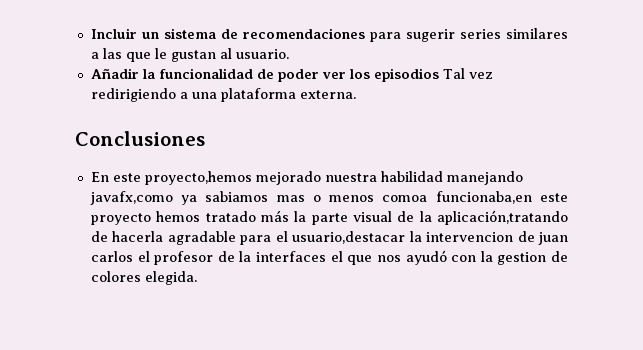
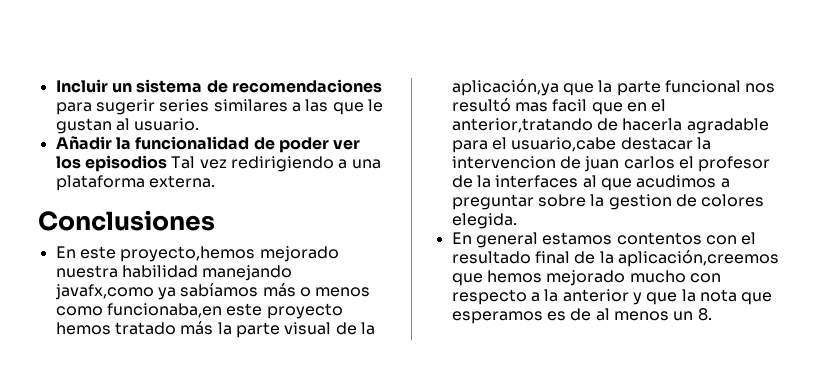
[205,191,305,202] sabiamos mas -> [180,283,296,297] sabíamos más
[382,195,428,202] comoa -> [55,306,103,316] como
[437,210,569,225] aplicación,tratando -> [451,79,776,96] [451,98,667,115] [451,118,593,133] aplicación,ya que la parte funcional nos resultó mas facil que en el anterior,tratando
[292,231,406,244] usuario,destacar -> [511,137,693,152] usuario,cabe destacar
[330,250,477,265] el que nos ayudó con -> [582,175,730,191] [451,194,586,210] al que acudimos a preguntar sobre
(197, 278) none -> [451,232,757,248] [451,250,779,267] [451,270,721,286] [451,289,773,305] [451,308,712,324] // En general estamos contentos con el resultado final de la aplicación,creemos que hemos mejorado mucho con respecto a la anterior y que la nota que esperamos es de al menos un 8.

